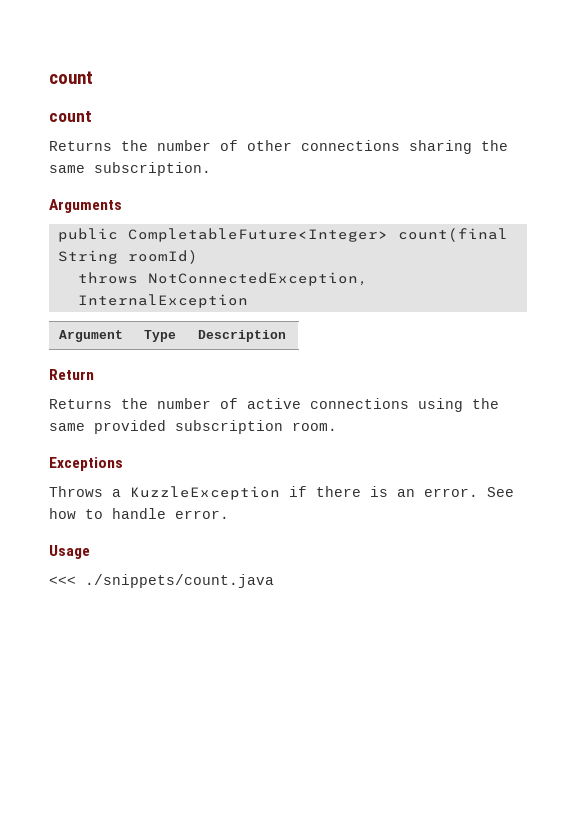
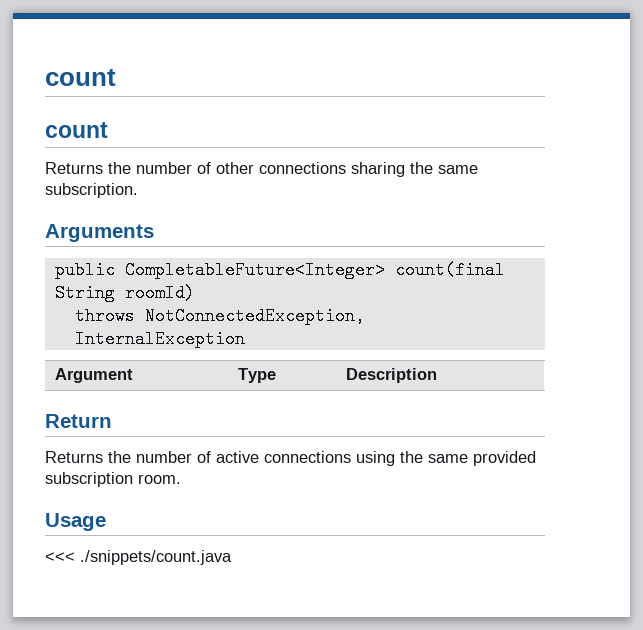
[49,457,123,471] [49,486,514,500] [49,508,229,519] // Exceptions // Throws a KuzzleException if there is an error. See how to handle error. -> (181, 479) none

